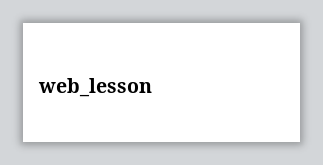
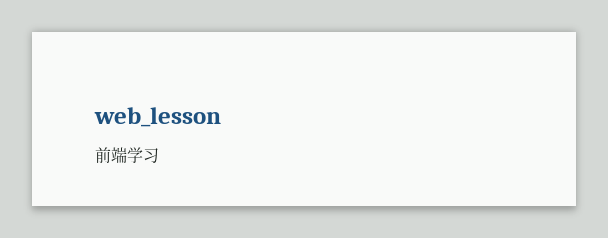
(152, 87) none -> [95,147,159,163] // 前端学习

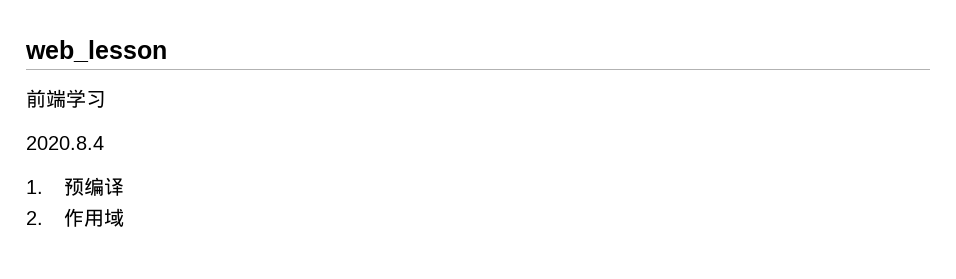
(159, 155) none -> [26,136,104,150] [26,177,124,196] [26,208,124,227] // 2020.8.4 // 1.预编译 // 2.作用域

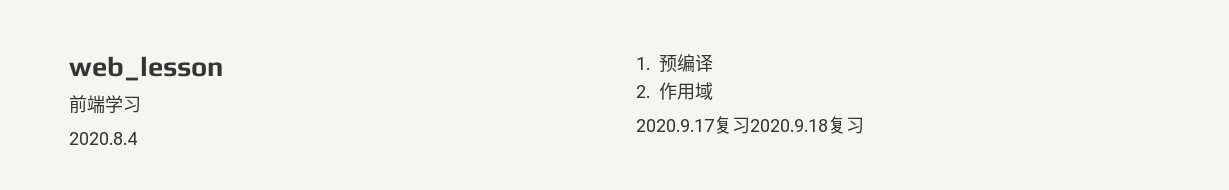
(124, 217) none -> [636,116,864,134] // 2020.9.17复习2020.9.18复习

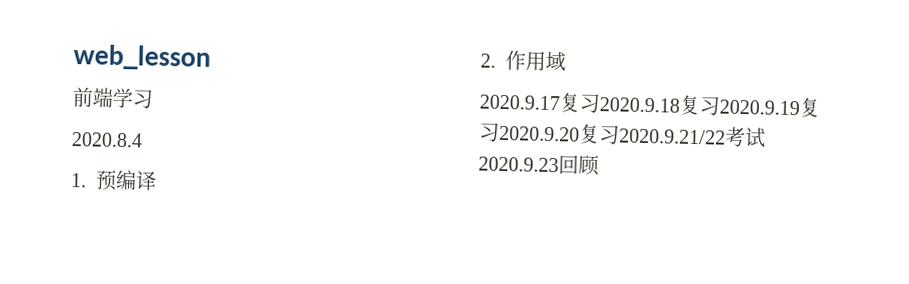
(864, 125) none -> [719,97,821,118] [479,122,766,148] [478,154,600,177] 2020.9.19复习2020.9.20复习2020.9.21/22考试2020.9.23回顾

